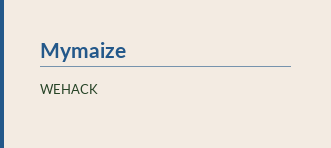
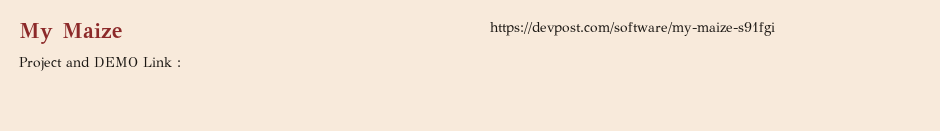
[40,42,126,62] [40,84,98,94] Mymaize // WEHACK -> [19,23,123,44] [19,57,181,71] [490,22,775,36] My Maize // Project and DEMO Link : https://devpost.com/software/my-maize-s91fgi

